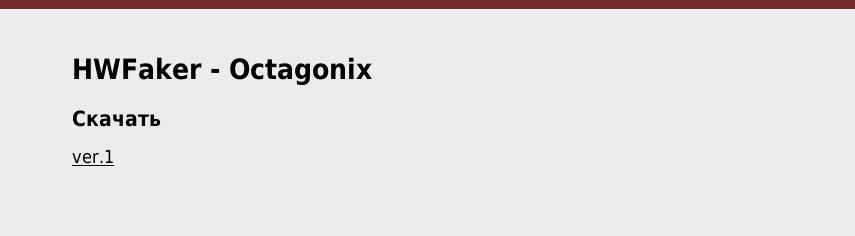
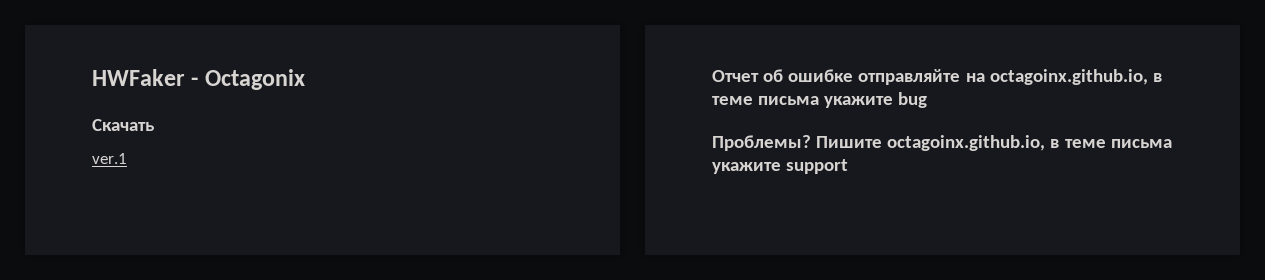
(114, 156) none -> [712,69,1162,85] [712,92,928,108] [712,135,1172,151] [712,159,849,174] // Отчет об ошибке отправляйте на octagoinx.github.io, в теме письма укажите bug // Проблемы? Пишите octagoinx.github.io, в теме письма укажите support

